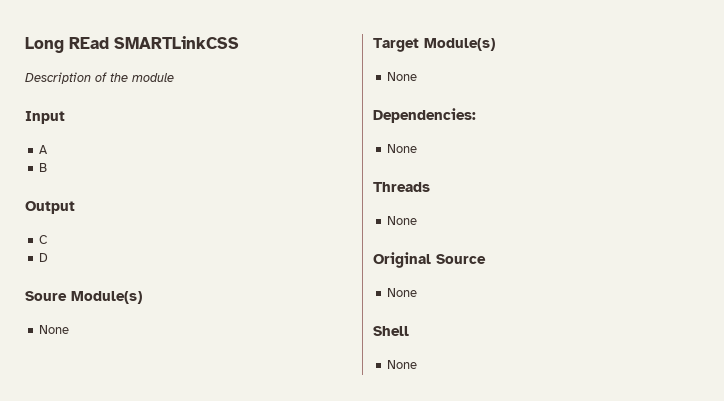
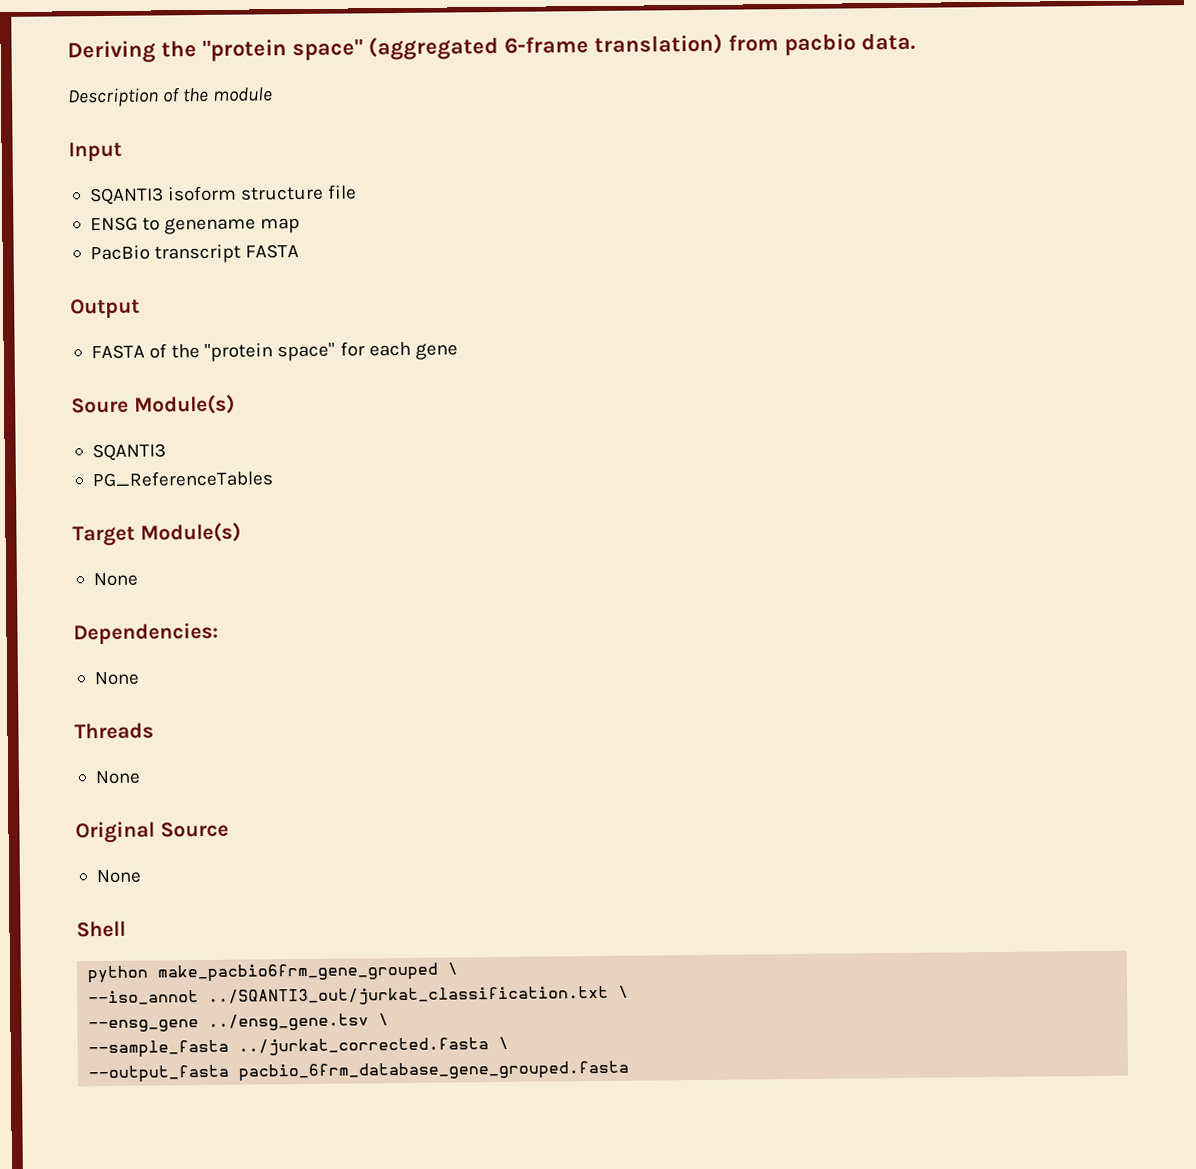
[25,36,239,53] Long REad SMARTLinkCSS -> [67,32,916,64] Deriving the "protein space" (aggregated 6-frame translation) from pacbio data.
[39,145,49,154] [39,163,48,172] [25,201,75,214] [39,235,49,244] [39,253,49,262] A // B // Output // C // D -> [88,184,358,206] [89,216,301,235] [89,243,300,264] [70,298,140,319] [90,341,458,362] SQANTI3 isoform structure file // ENSG to genename map // PacBio transcript FASTA // Output // FASTA of the "protein space" for each gene
[39,325,70,334] // None -> [91,443,166,462] [91,470,273,488] // SQANTI3 // PG_ReferenceTables
[387,360,418,369] // None -> [87,962,459,984] [88,985,630,1006] [88,1013,390,1033] [88,1036,510,1059] [88,1060,630,1084] // python make_pacbio6frm_gene_grouped \ // --iso_annot ../SQANTI3_out/jurkat_classification.txt \ // --ensg_gene ../ensg_gene.tsv \ // --sample_fasta ../jurkat_corrected.fasta \ // --output_fasta pacbio_6frm_database_gene_grouped.fasta

